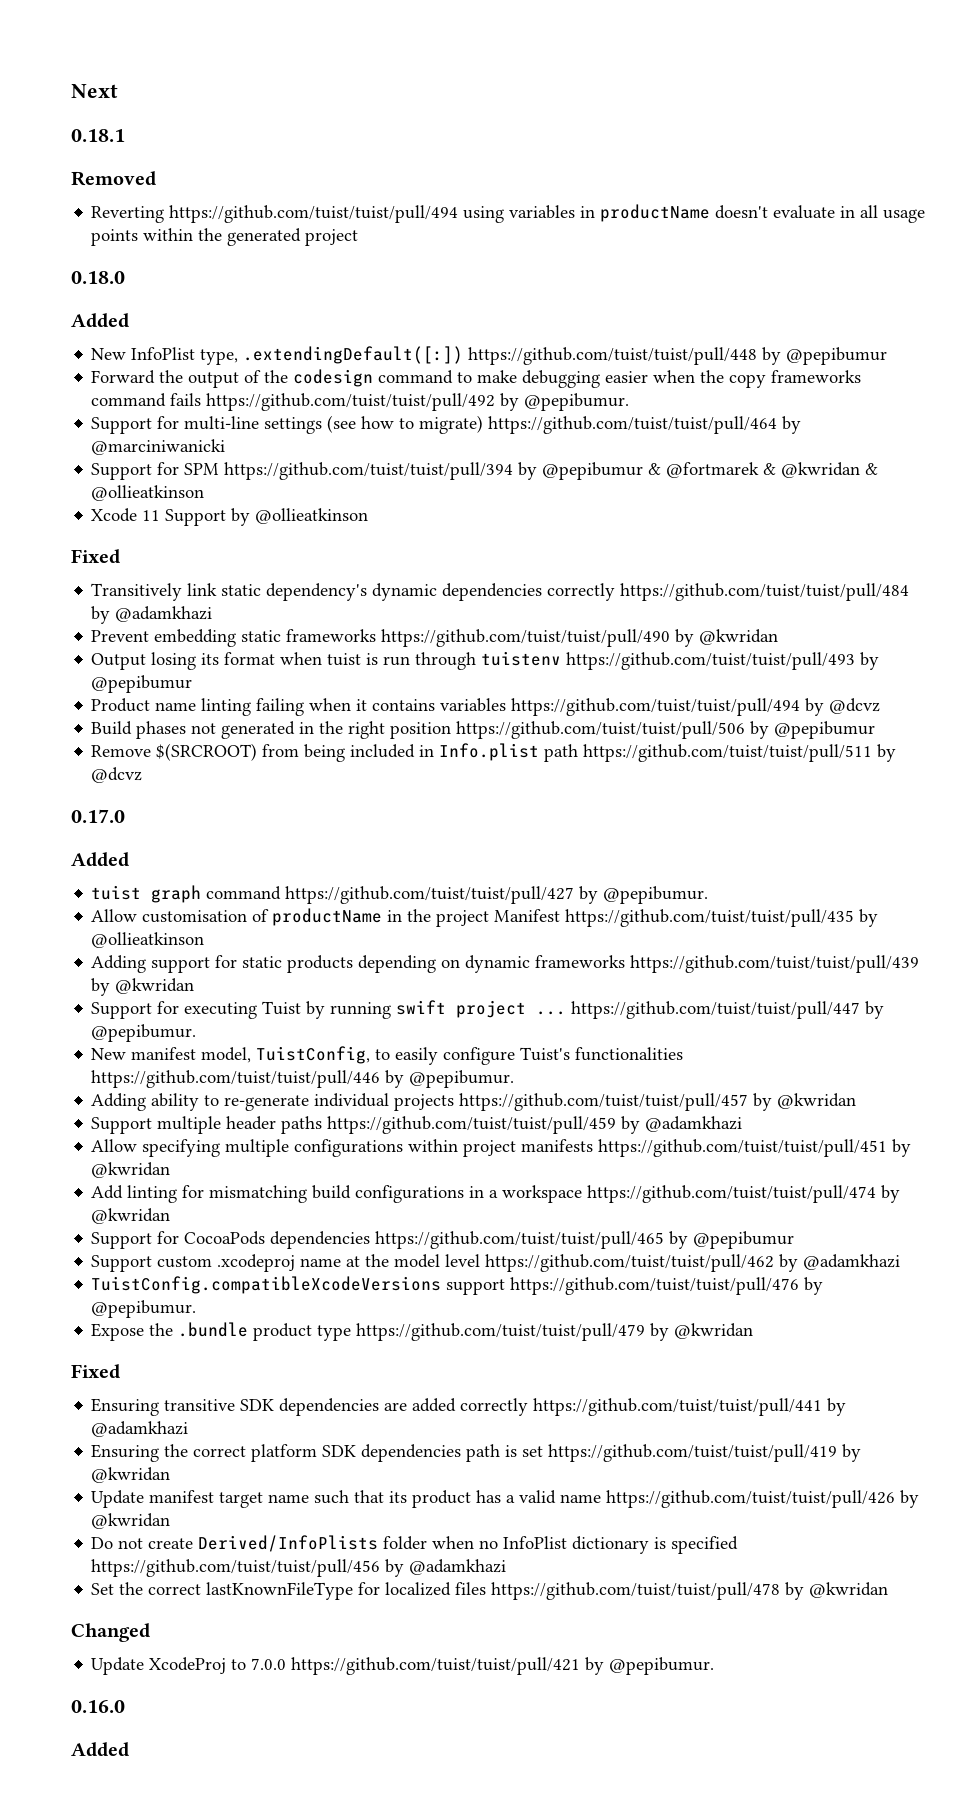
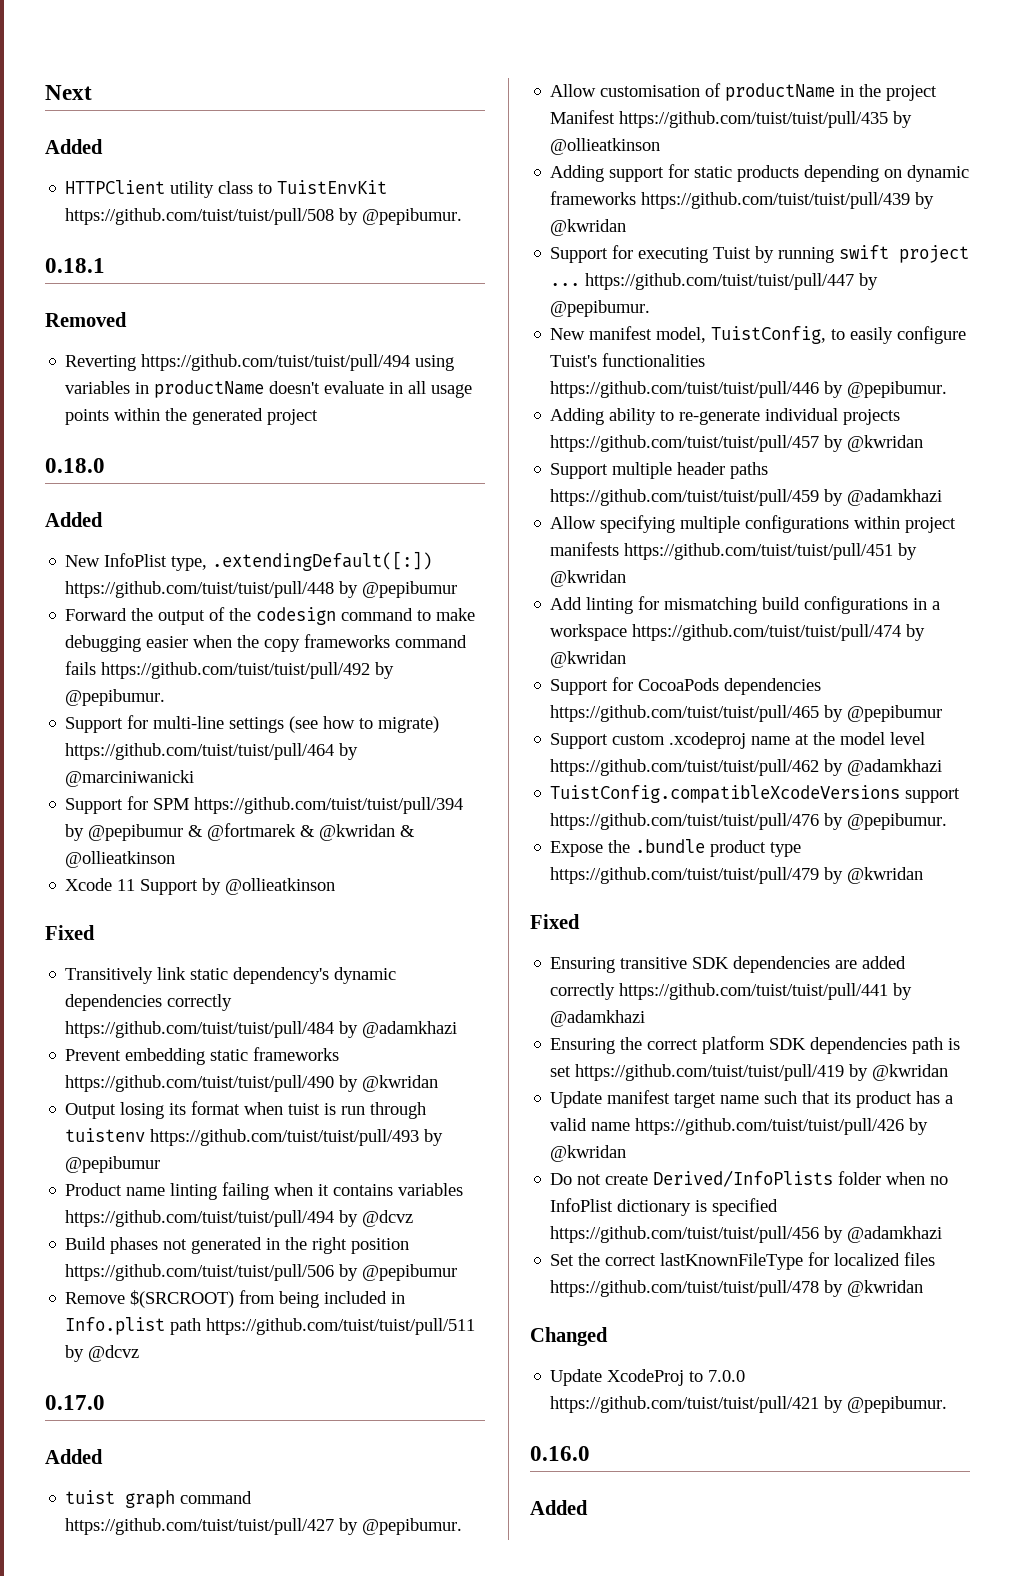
(118, 91) none -> [45,139,103,154] [65,180,388,198] [65,208,463,225] // Added // HTTPClient utility class to TuistEnvKit https://github.com/tuist/tuist/pull/508 by @pepibumur.

